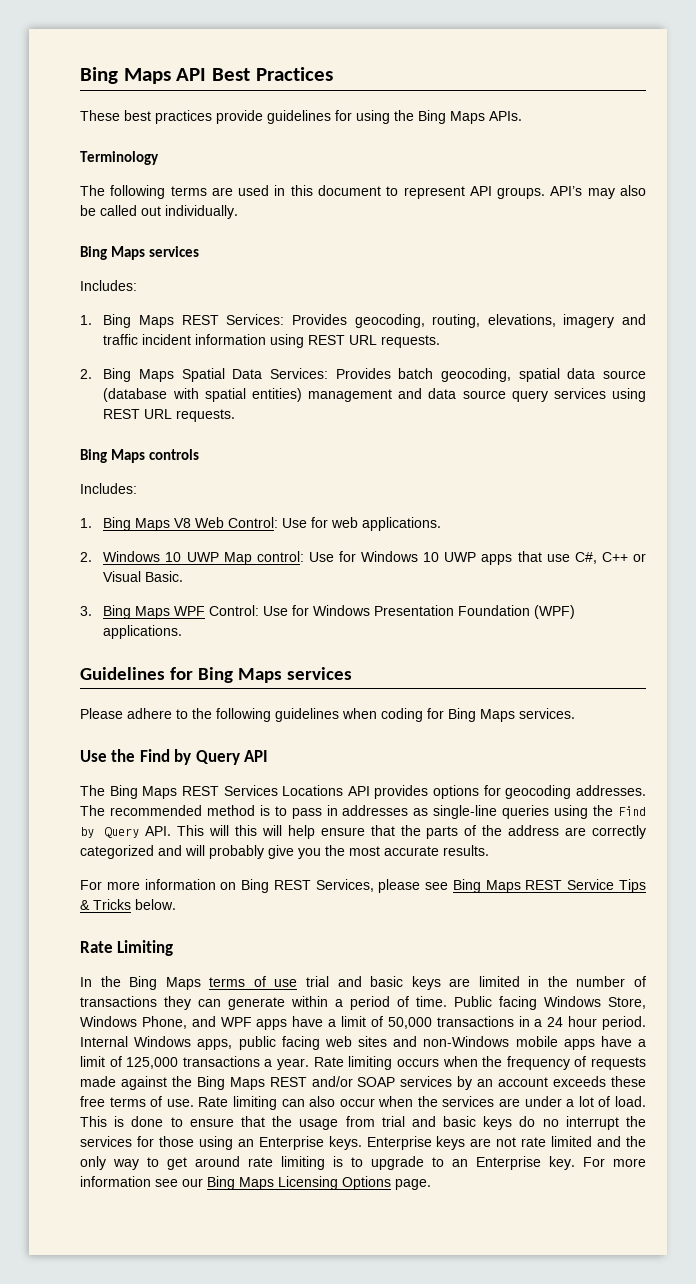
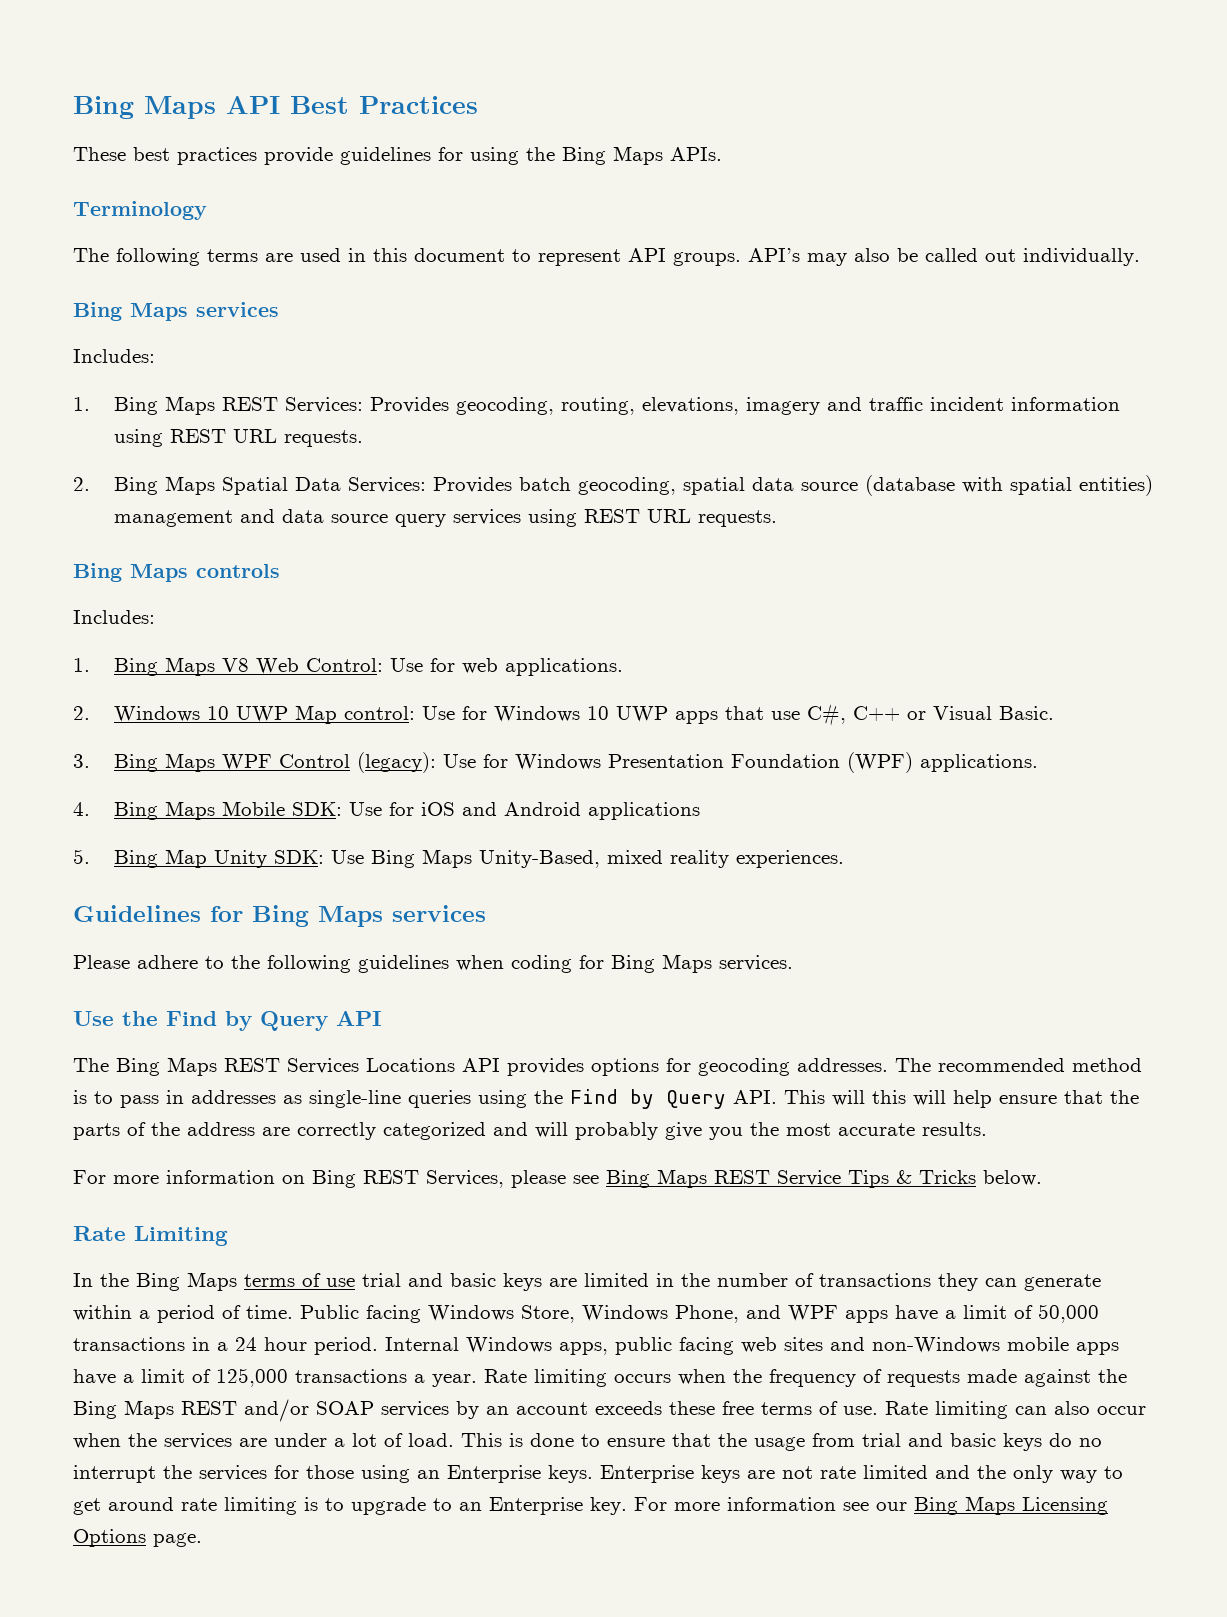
[209,605,260,616] Control: -> [278,752,436,773] Control (legacy):
(183, 632) none -> [73,801,700,820] [73,849,844,868] // 4. Bing Maps Mobile SDK: Use for iOS and Android applications // 5. Bing Map Unity SDK: Use Bing Maps Unity-Based, mixed reality experiences.

